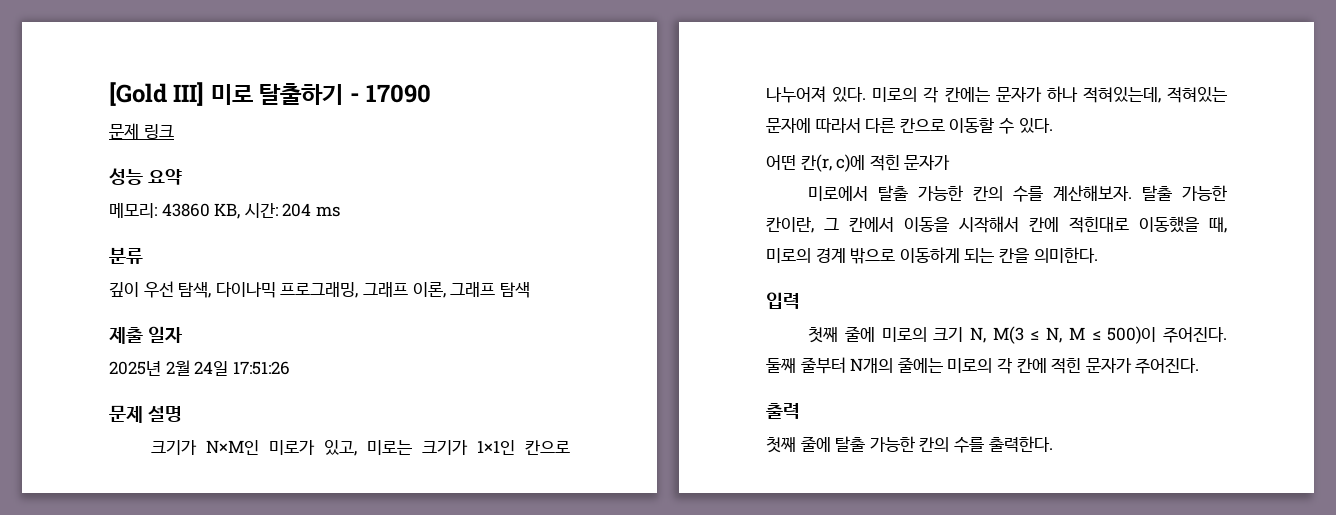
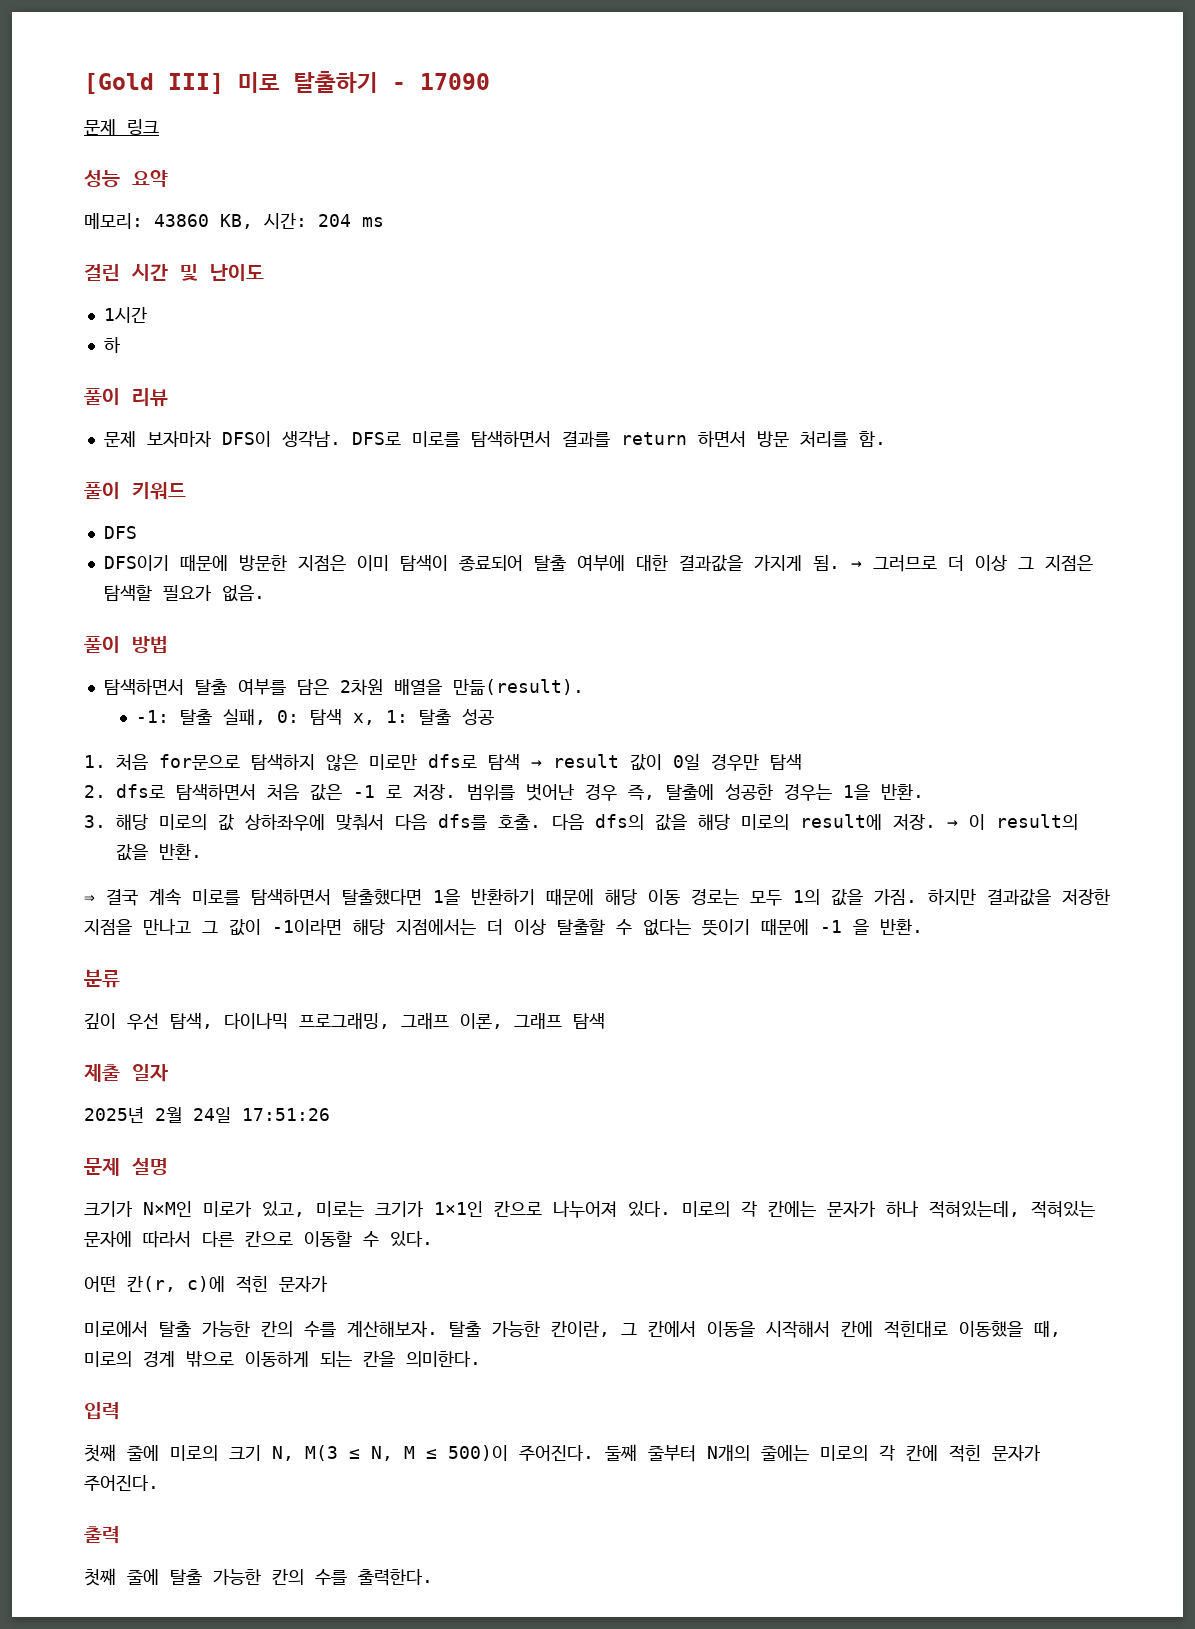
(340, 211) none -> [84,264,264,281] [103,307,147,323] [103,337,120,353] [84,388,168,406] [103,431,886,447] [84,482,186,500] [103,526,137,539] [103,554,1093,572] [103,585,265,602] [84,636,168,653] [103,679,584,695] [135,709,494,725] [84,754,802,771] [84,783,924,801] [84,813,1078,831] [115,843,202,861] [84,888,1110,906] [84,918,923,936] // 걸린 시간 및 난이도 // 1시간 // 하 // 풀이 리뷰 // 문제 보자마자 DFS이 생각남. DFS로 미로를 탐색하면서 결과를 return 하면서 방문 처리를 함. // 풀이 키워드 // DFS // DFS이기 때문에 방문한 지점은 이미 탐색이 종료되어 탈출 여부에 대한 결과값을 가지게 됨. → 그러므로 더 이상 그 지점은 탐색할 필요가 없음. // 풀이 방법 // 탐색하면서 탈출 여부를 담은 2차원 배열을 만듦(result). // -1: 탈출 실패, 0: 탐색 x, 1: 탈출 성공 // 1. 처음 for문으로 탐색하지 않은 미로만 dfs로 탐색 → result 값이 0일 경우만 탐색 // 2. dfs로 탐색하면서 처음 값은 -1 로 저장. 범위를 벗어난 경우 즉, 탈출에 성공한 경우는 1을 반환. // 3. 해당 미로의 값 상하좌우에 맞춰서 다음 dfs를 호출. 다음 dfs의 값을 해당 미로의 result에 저장. → 이 result의 값을 반환. // ⇒ 결국 계속 미로를 탐색하면서 탈출했다면 1을 반환하기 때문에 해당 이동 경로는 모두 1의 값을 가짐. 하지만 결과값을 저장한 지점을 만나고 그 값이 -1이라면 해당 지점에서는 더 이상 탈출할 수 없다는 뜻이기 때문에 -1 을 반환.

